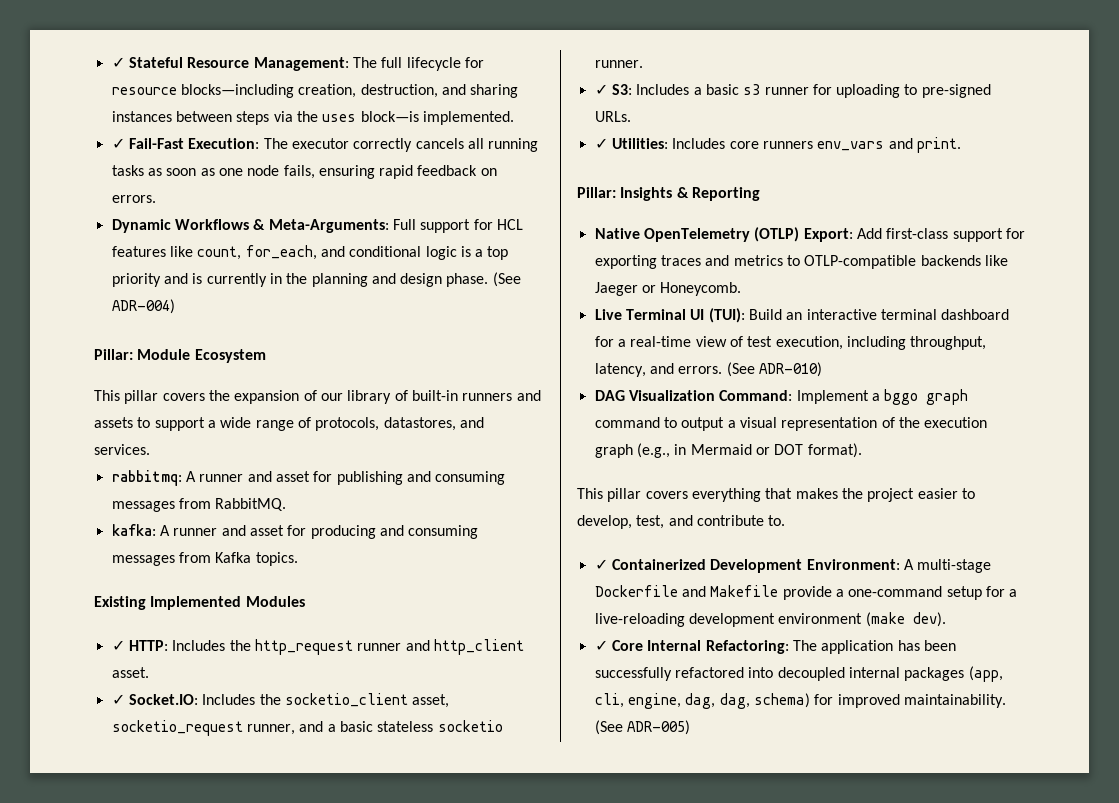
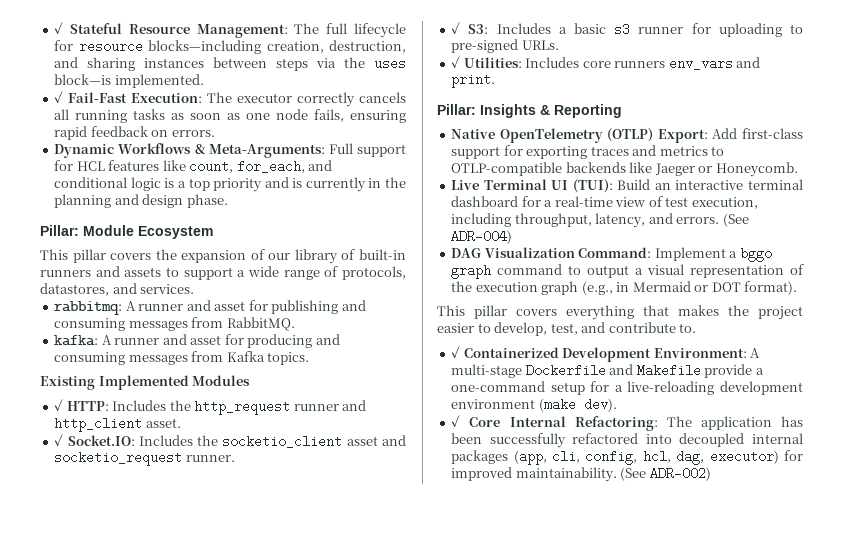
[492,272,521,287] [111,299,175,314] (See ADR-004) -> (228, 201) none
[412,694,450,708] [111,720,503,736] asset, socketio_request runner, and a basic stateless socketio -> [346,435,406,446] [54,451,183,466] asset and socketio_request
[758,362,822,377] ADR-010) -> [451,230,513,244] ADR-004)
[627,693,810,709] engine, dag, dag, schema) -> [585,450,779,465] config, hcl, dag, executor)
[626,720,690,735] ADR-005) -> [649,467,711,481] ADR-002)

